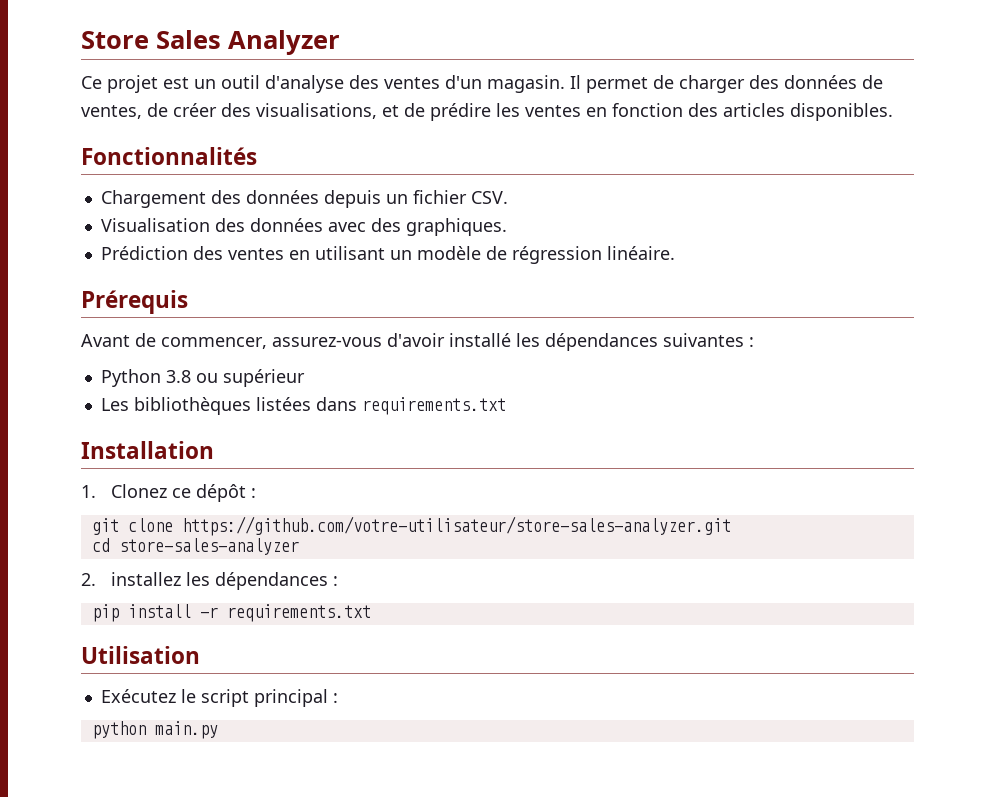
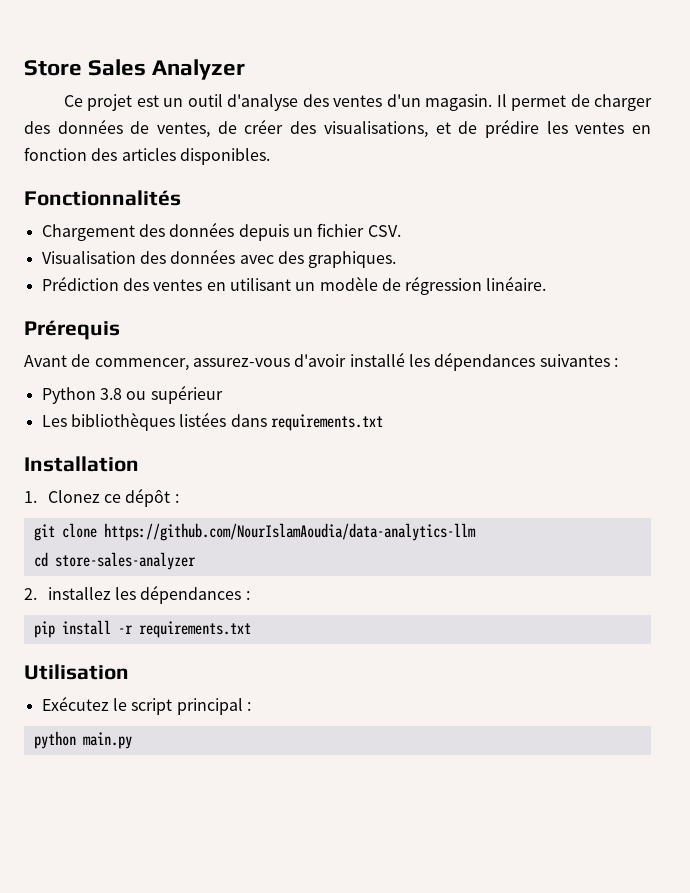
[181,516,731,536] https://github.com/votre-utilisateur/store-sales-analyzer.git -> [103,523,476,541] https://github.com/NourIslamAoudia/data-analytics-llm

